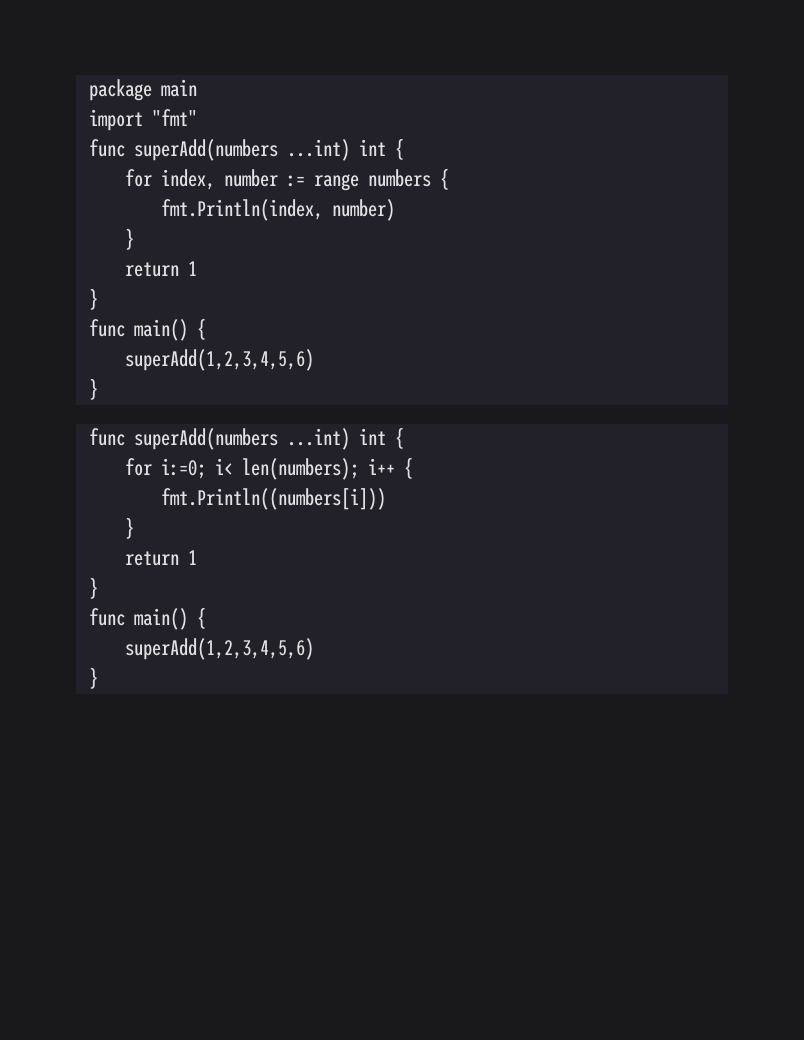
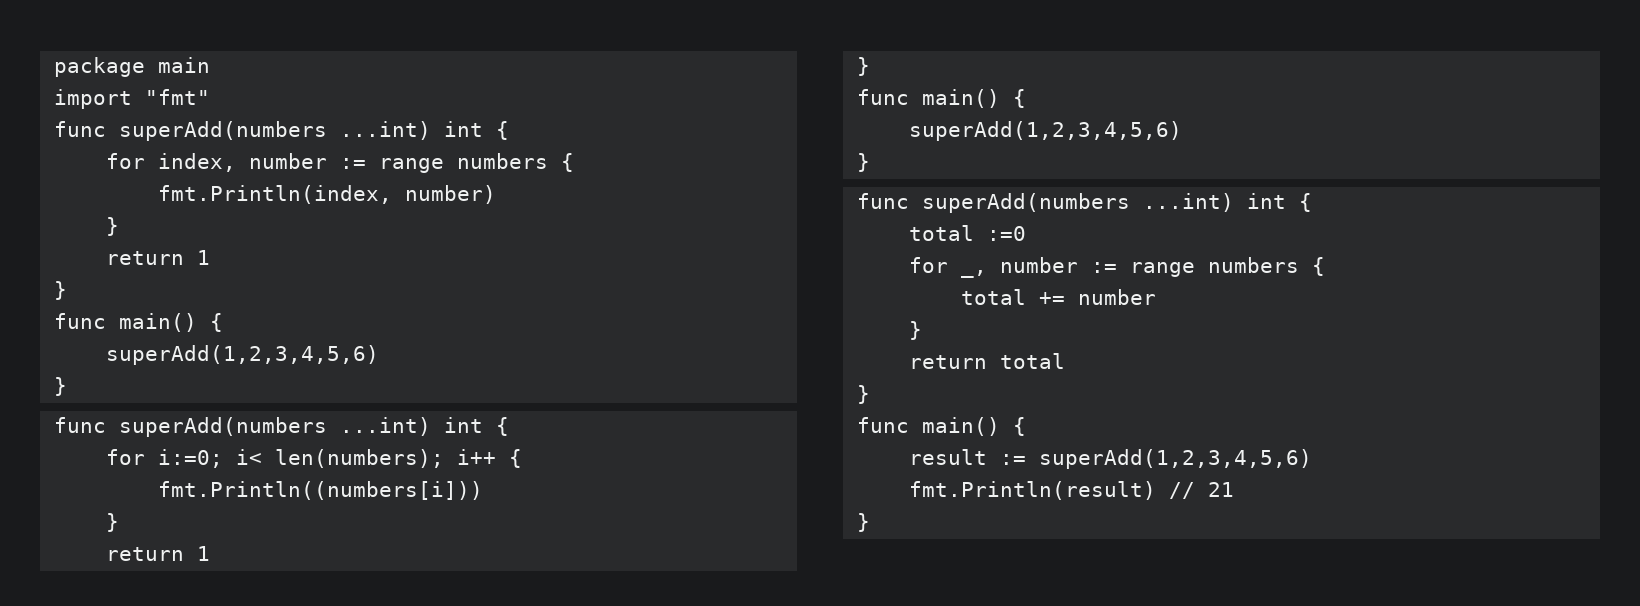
(98, 678) none -> [856,193,1312,213] [908,225,1026,241] [908,257,1325,278] [960,289,1156,305] [908,321,922,340] [908,353,1065,369] [856,385,870,404] [856,417,1026,436] [908,449,1312,469] [908,481,1234,500] [856,513,870,532] // func superAdd(numbers ...int) int { // total :=0 // for _, number := range numbers { // total += number // } // return total // } // func main() { // result := superAdd(1,2,3,4,5,6) // fmt.Println(result) // 21 // }

